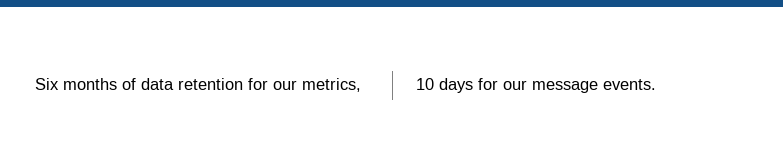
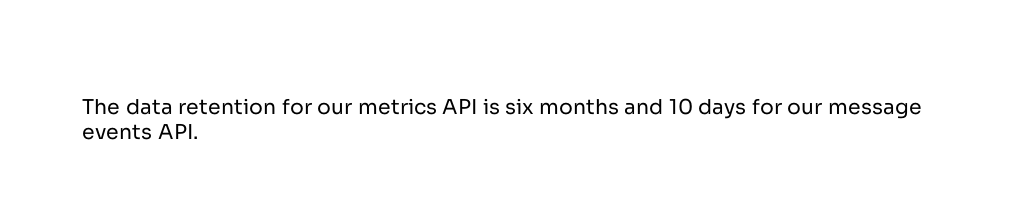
[35,78,136,90] Six months of -> [82,99,120,115] The
[302,78,361,92] metrics, -> [357,98,664,115] metrics API is six months and
[603,79,656,90] events. -> [82,123,198,140] events API.

